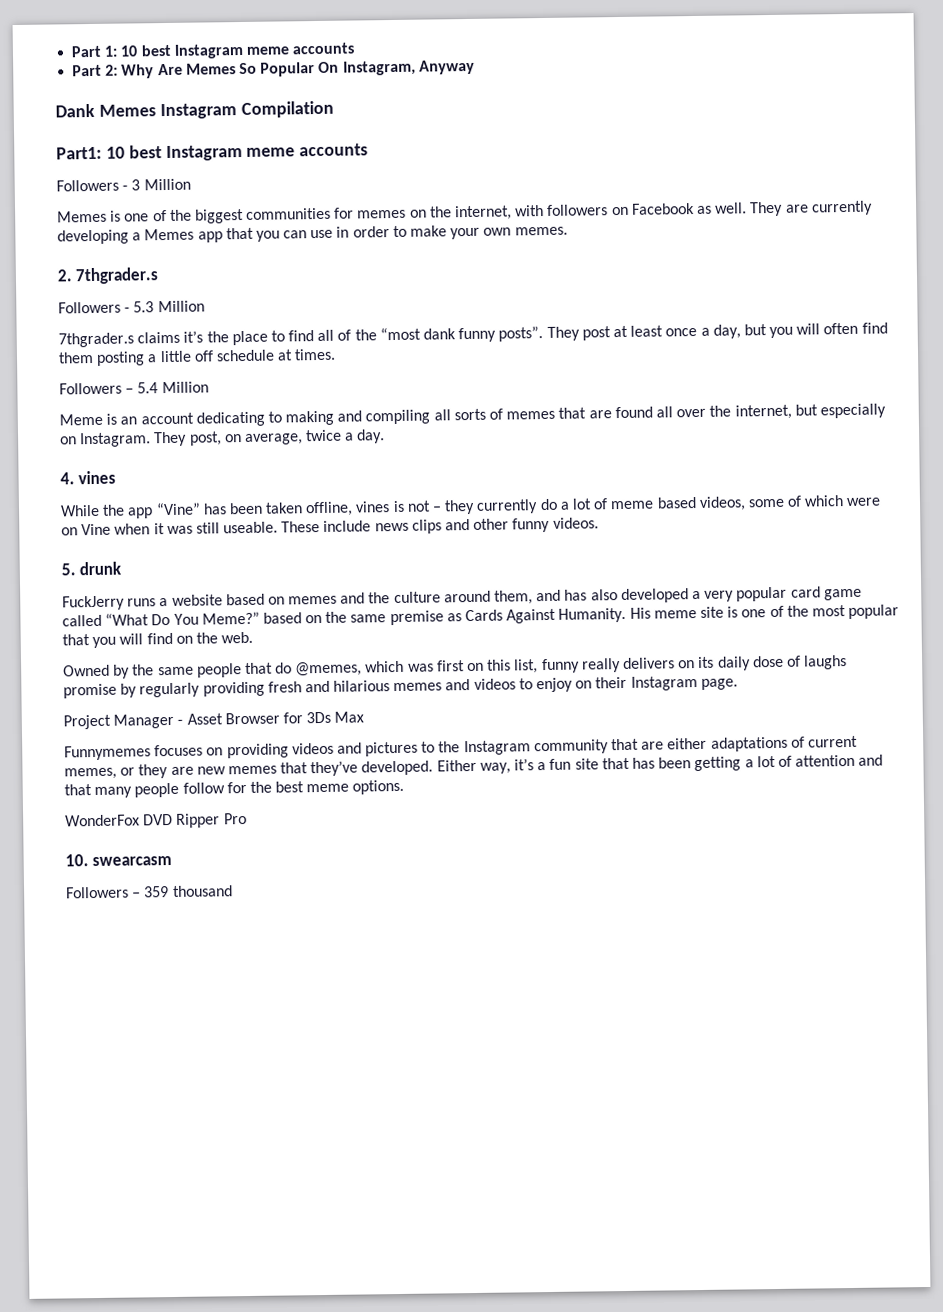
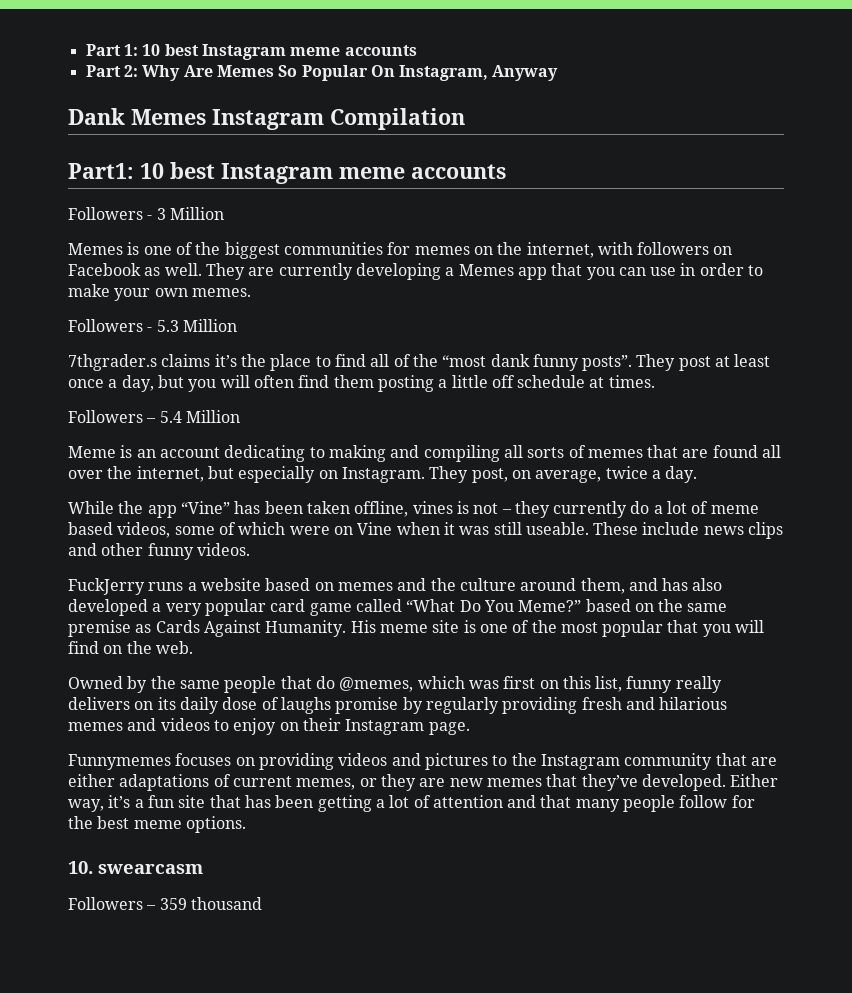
[57,267,160,285] // 2. 7thgrader.s -> (251, 292) none
[60,470,117,485] // 4. vines -> (698, 474) none
[61,561,123,576] // 5. drunk -> (250, 549) none
[63,711,365,730] // Project Manager - Asset Browser for 3Ds Max -> (470, 728) none
[65,813,247,828] // WonderFox DVD Ripper Pro -> (246, 824) none

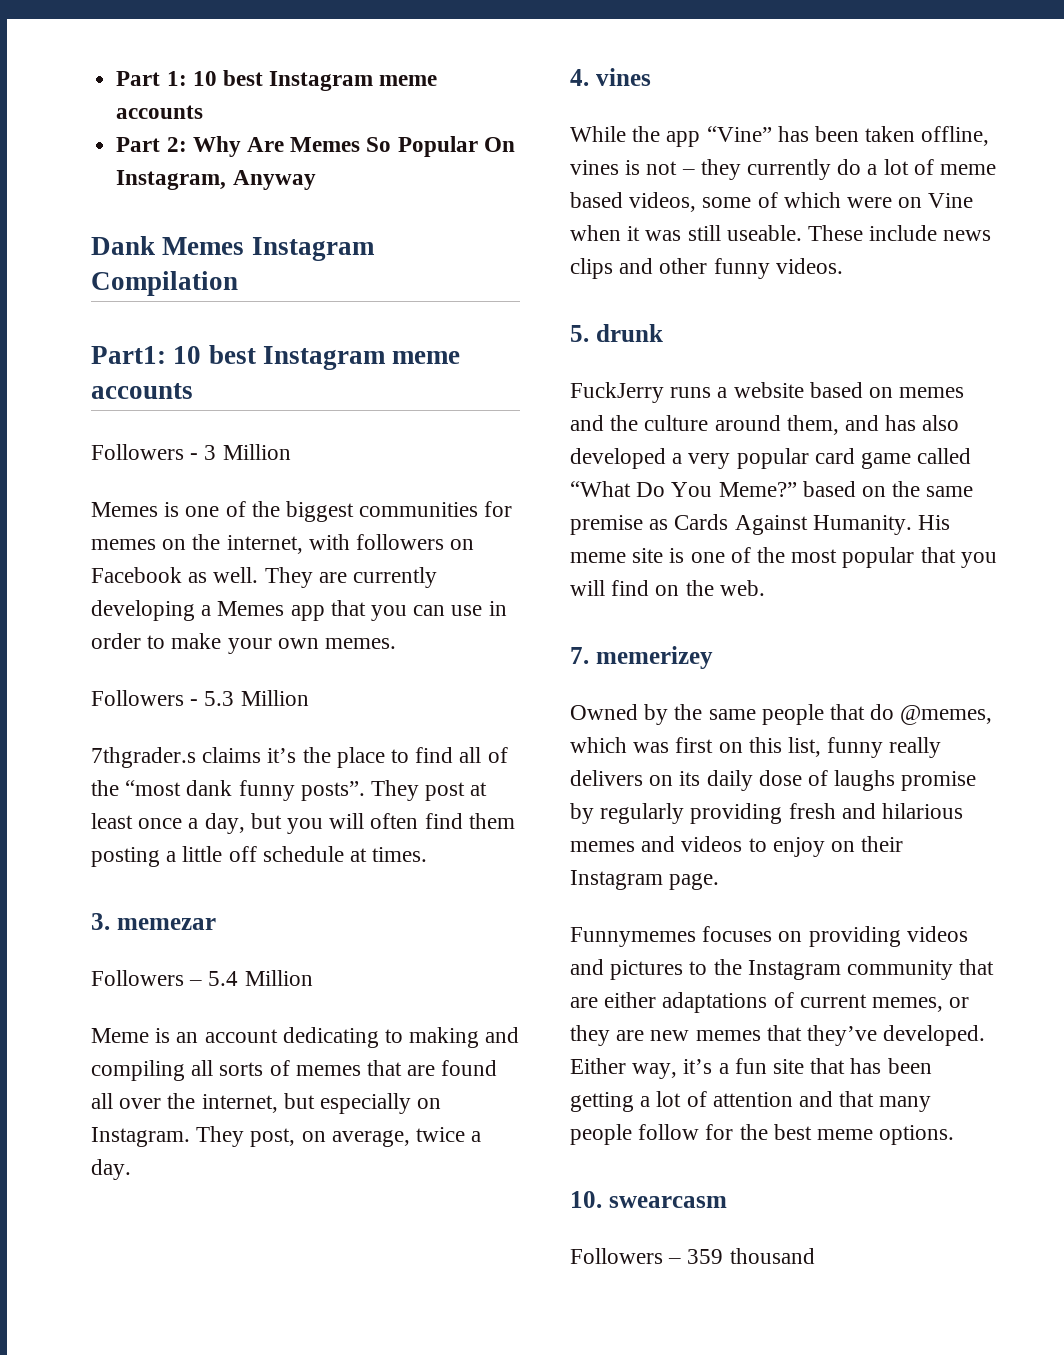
(655, 381) none -> [91,913,216,930] // 3. memezar
(698, 474) none -> [570,68,651,86] // 4. vines
(250, 549) none -> [570,324,663,342] // 5. drunk
(193, 647) none -> [570,646,713,669] // 7. memerizey

